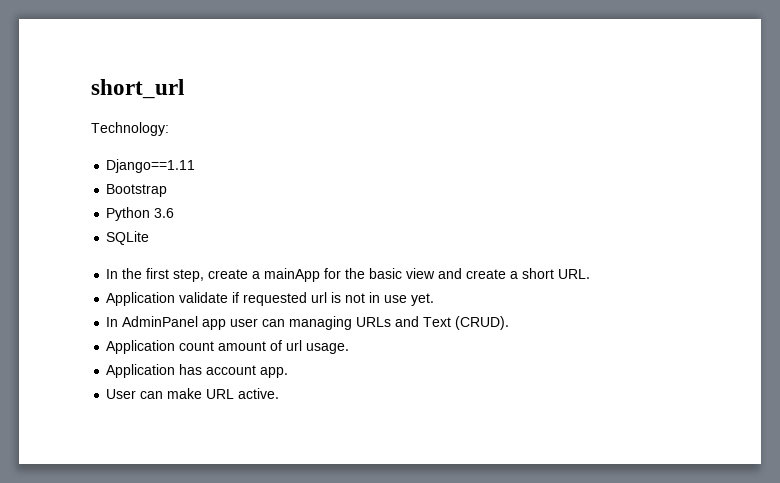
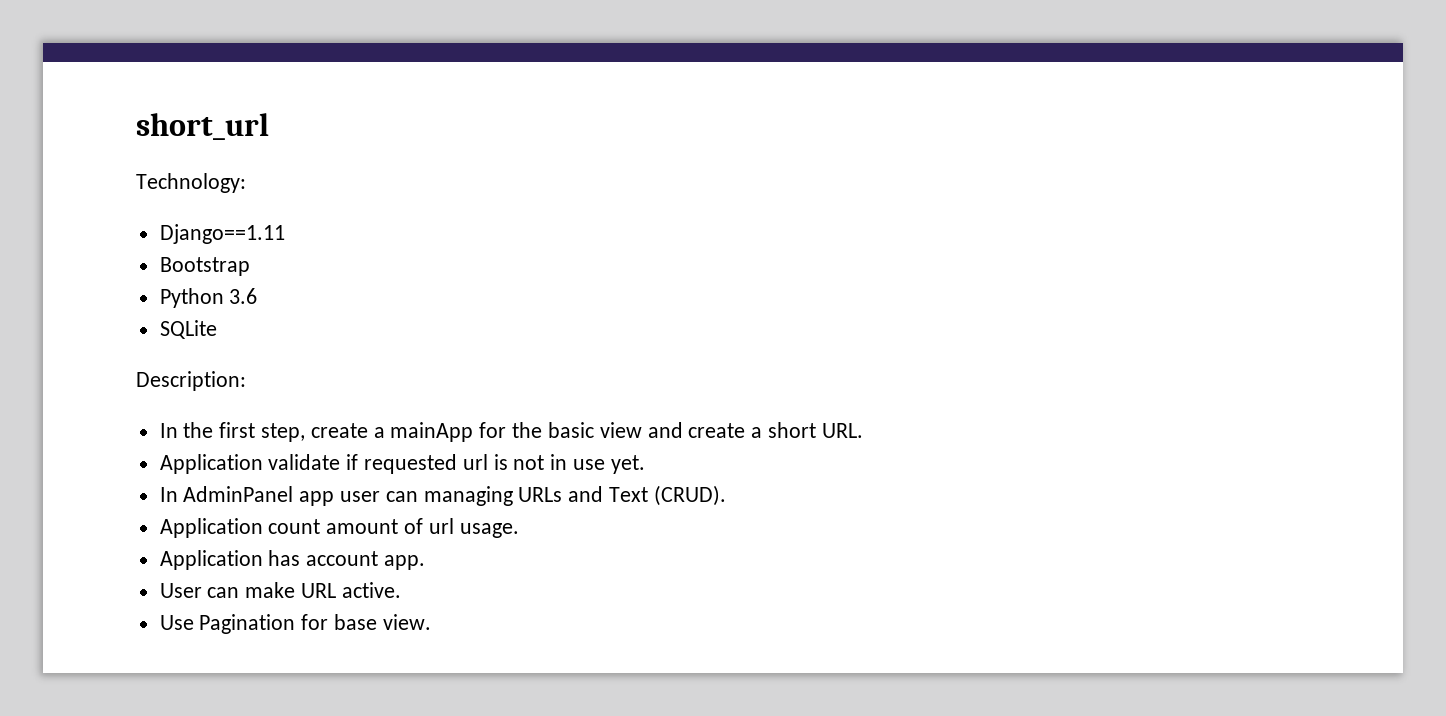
(150, 238) none -> [136,371,246,391] // Description:
(280, 393) none -> [159,614,431,634] // Use Pagination for base view.

